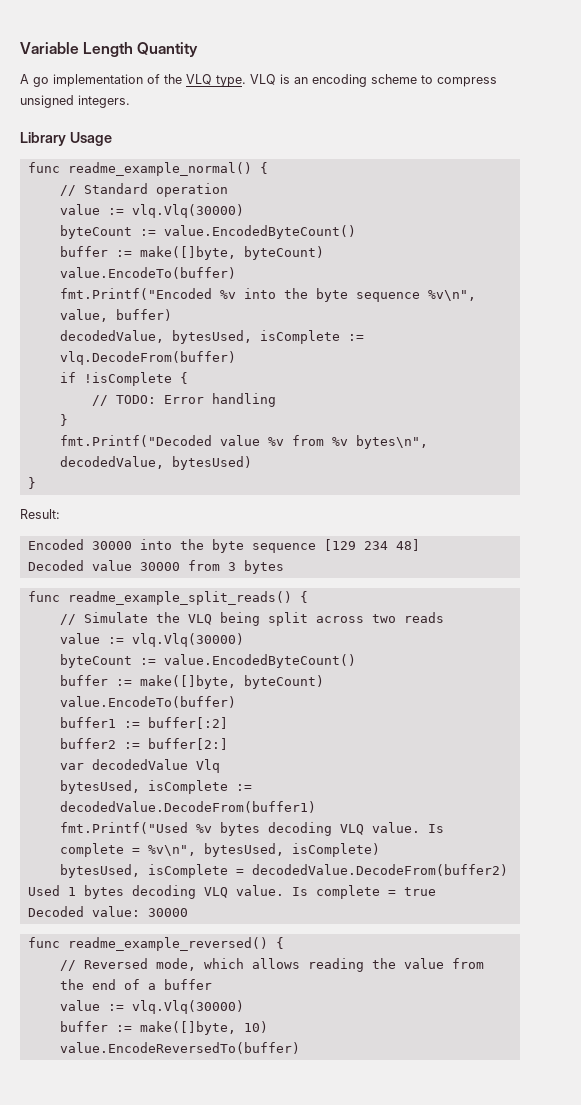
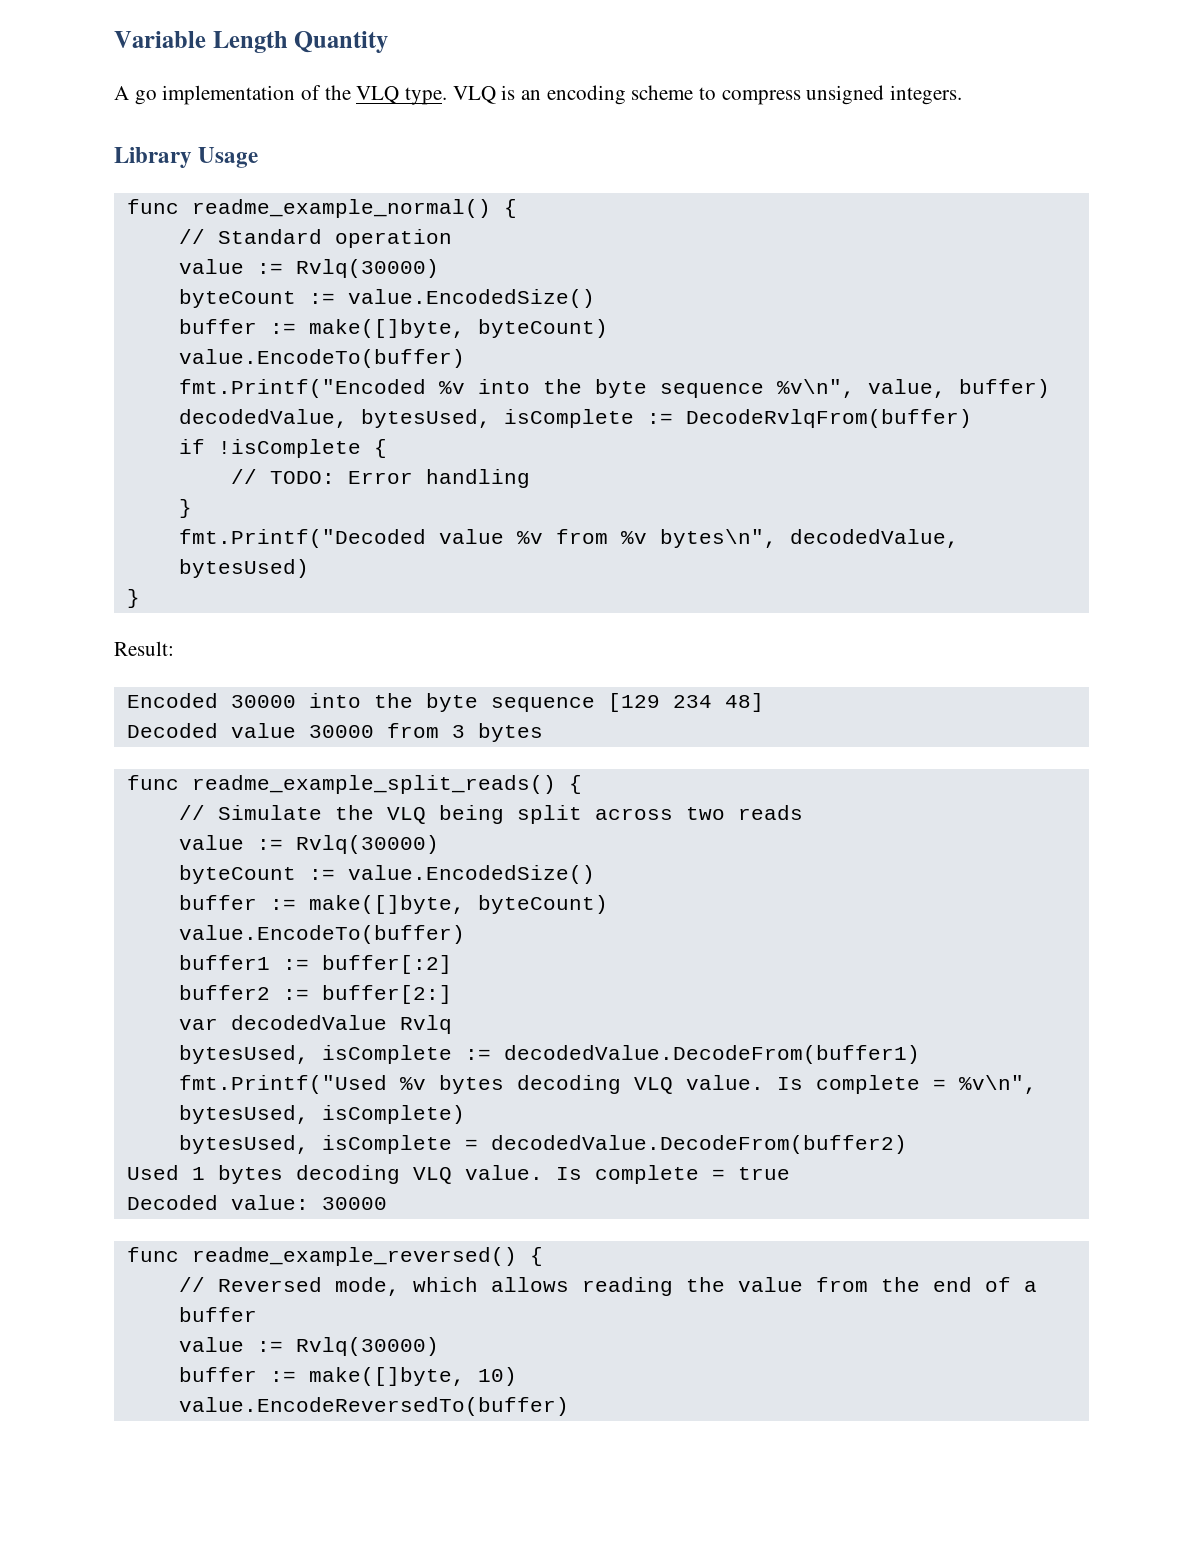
[131,204,244,218] [59,225,356,239] vlq.Vlq(30000) // byteCount := value.EncodedByteCount() -> [295,259,439,278] [178,289,595,308] Rvlq(30000) // byteCount := value.EncodedSize()
[59,351,236,365] vlq.DecodeFrom(buffer) -> [685,409,972,428] DecodeRvlqFrom(buffer)
[131,633,244,647] [59,654,356,668] vlq.Vlq(30000) // byteCount := value.EncodedByteCount() -> [295,835,439,854] [178,865,595,884] Rvlq(30000) // byteCount := value.EncodedSize()
[195,759,220,773] Vlq -> [399,1015,452,1034] Rvlq
[131,1000,244,1014] vlq.Vlq(30000) -> [295,1337,439,1356] Rvlq(30000)

